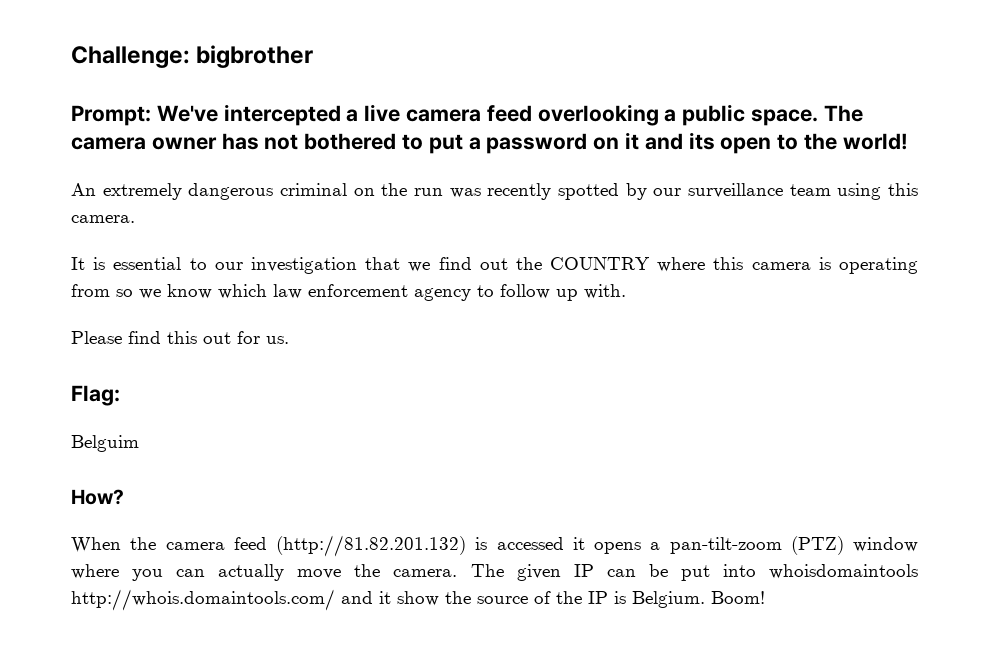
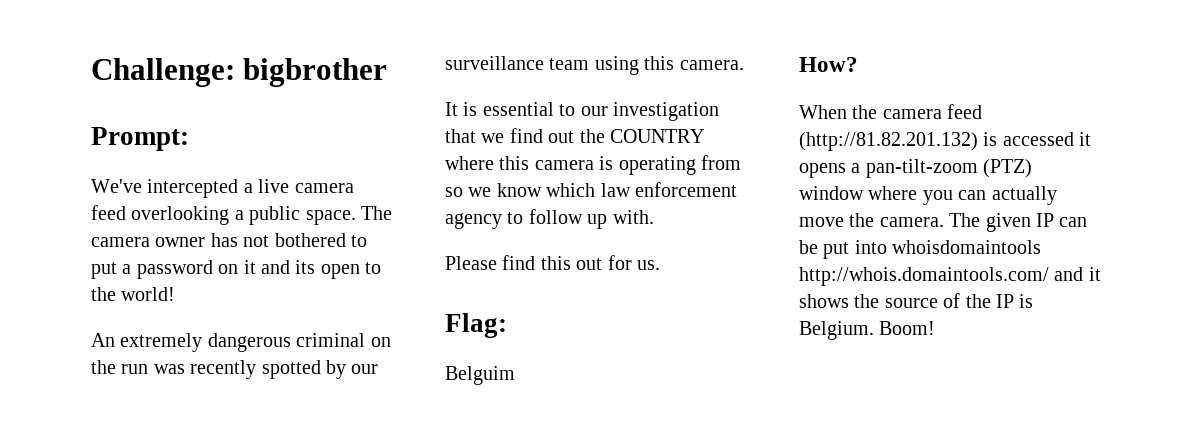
(151, 115) none -> (189, 139) //
[397,591,439,606] show -> [799,294,849,308] shows

